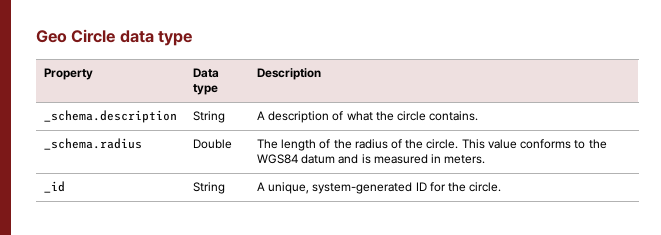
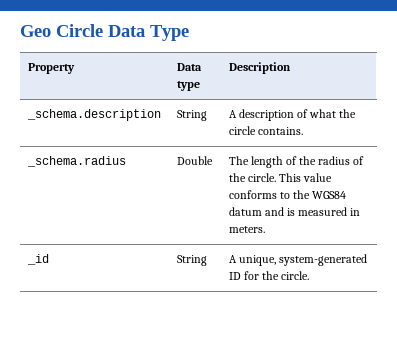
[119,30,193,46] data type -> [108,25,189,41] Data Type

